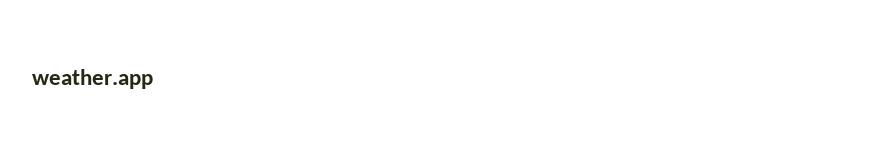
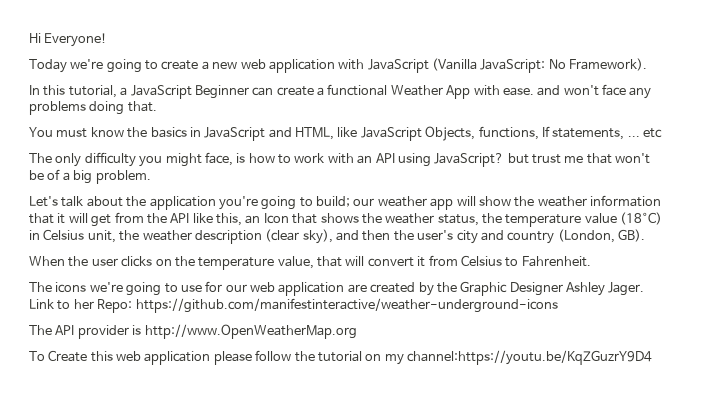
[32,69,153,89] weather.app -> [29,33,108,47] [29,58,648,73] [29,84,652,99] [29,101,157,115] [29,126,662,141] [29,152,651,167] [29,169,151,184] [29,195,661,210] [29,212,663,227] [29,229,645,244] [29,255,591,270] [29,281,645,296] [29,298,558,313] [29,324,357,339] [29,350,653,365] Hi Everyone! // Today we're going to create a new web application with JavaScript (Vanilla JavaScript: No Framework). // In this tutorial, a JavaScript Beginner can create a functional Weather App with ease. and won't face any problems doing that. // You must know the basics in JavaScript and HTML, like JavaScript Objects, functions, If statements, ... etc // The only difficulty you might face, is how to work with an API using JavaScript? but trust me that won't be of a big problem. // Let's talk about the application you're going to build; our weather app will show the weather information that it will get from the API like this, an Icon that shows the weather status, the temperature value (18°C) in Celsius unit, the weather description (clear sky), and then the user's city and country (London, GB). // When the user clicks on the temperature value, that will convert it from Celsius to Fahrenheit. // The icons we're going to use for our web application are created by the Graphic Designer Ashley Jager. Link to her Repo: https://github.com/manifestinteractive/weather-underground-icons // The API provider is http://www.OpenWeatherMap.org // To Create this web application please follow the tutorial on my channel:https://youtu.be/KqZGuzrY9D4

